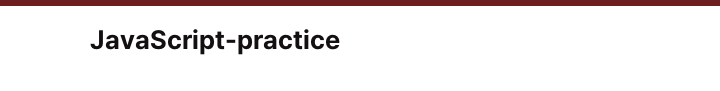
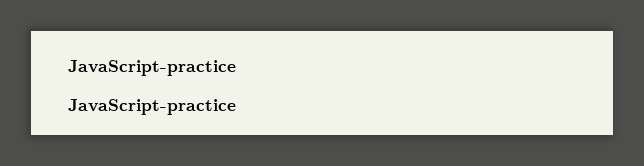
[90,29,340,55] JavaScript-practice -> [68,60,236,76] [68,99,236,115] JavaScript-practice // JavaScript-practice

